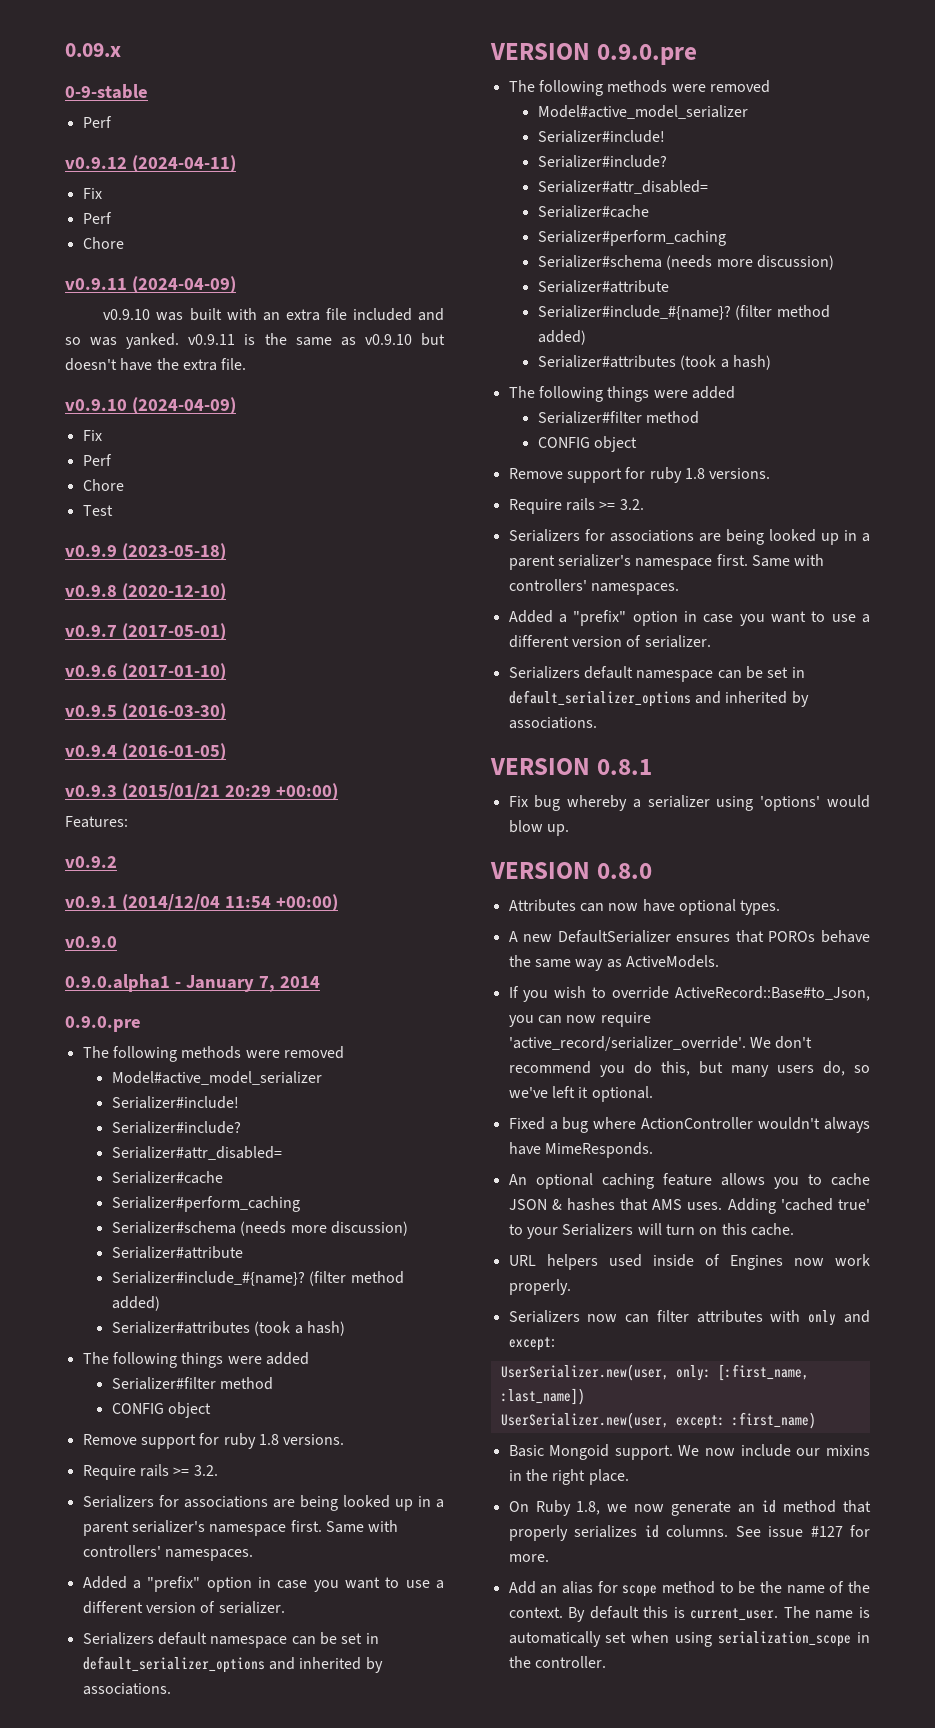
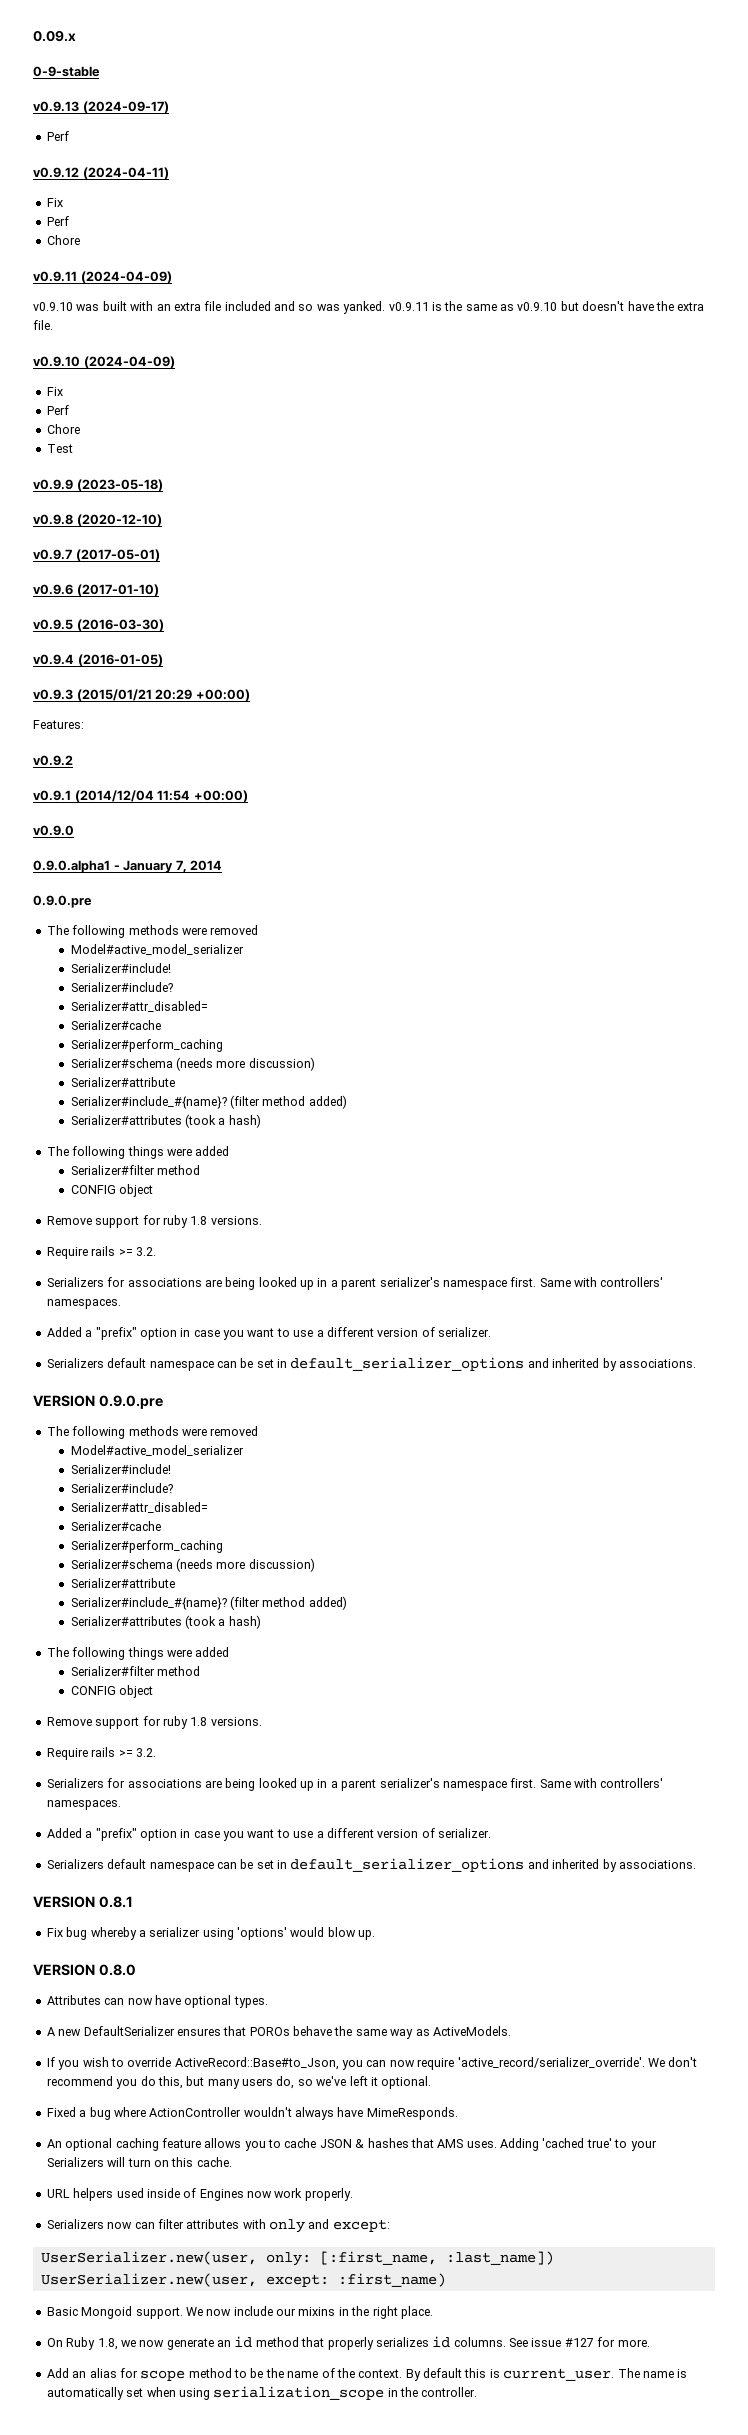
(148, 91) none -> [33,101,169,114] // v0.9.13 (2024-09-17)

